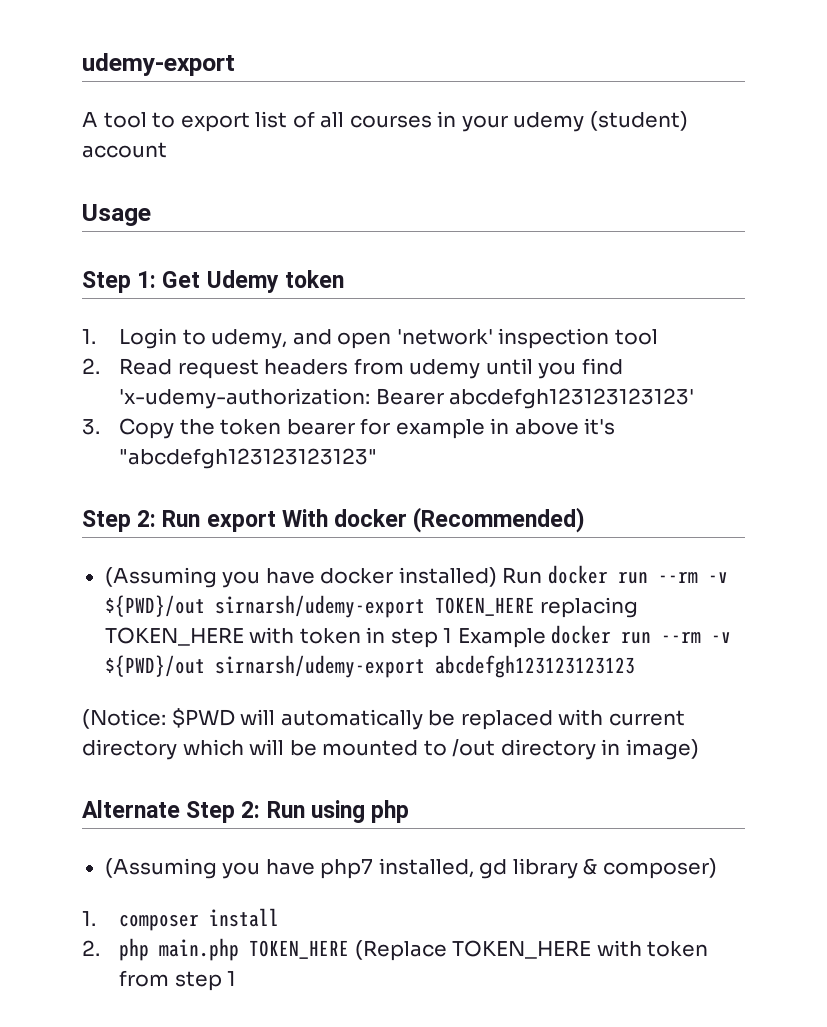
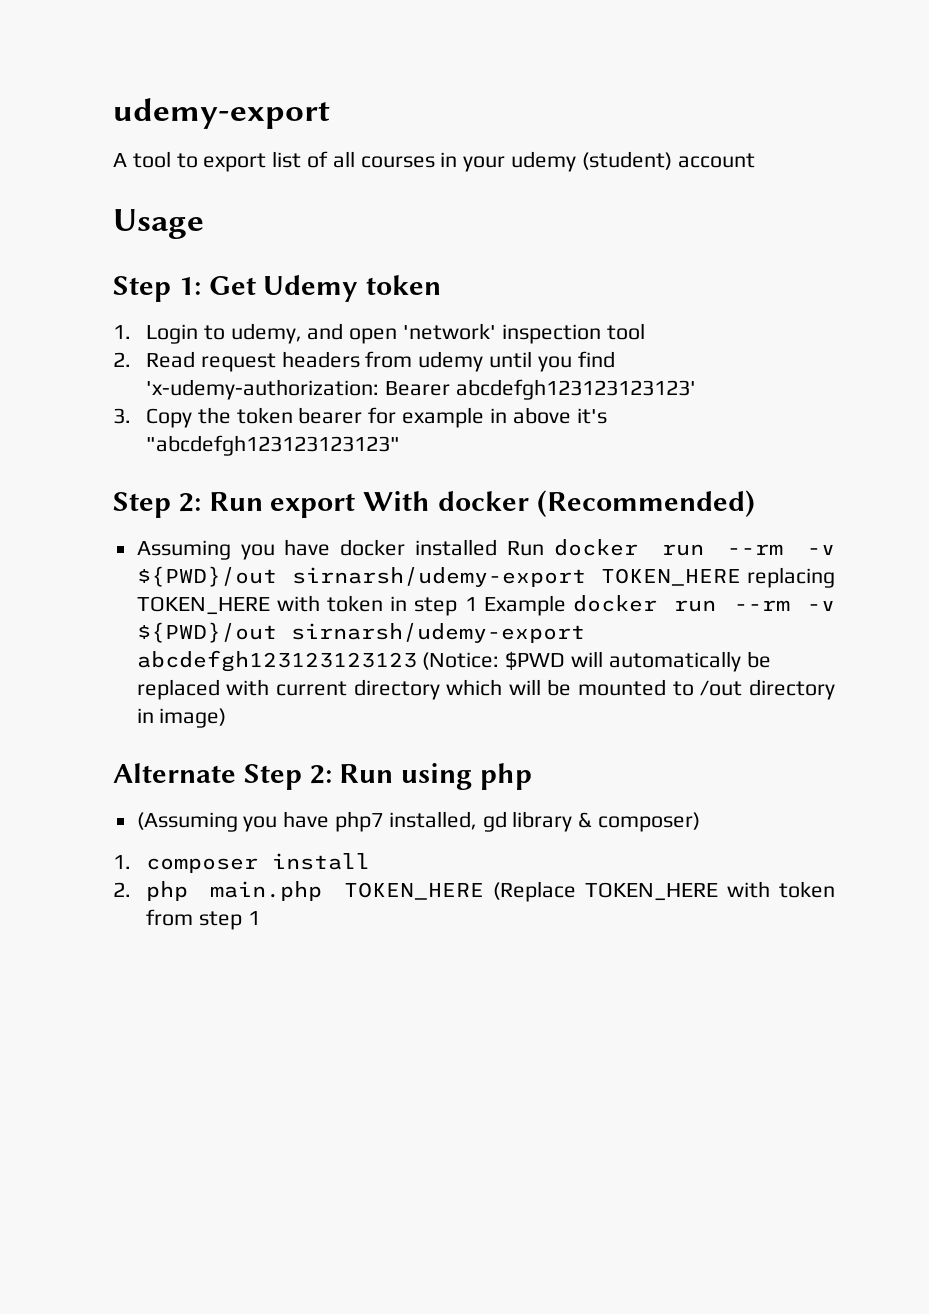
[104,567,217,588] (Assuming -> [136,540,231,560] Assuming
[398,567,497,587] installed) -> [415,539,498,556] installed
(635, 666) // -> (417, 661) none

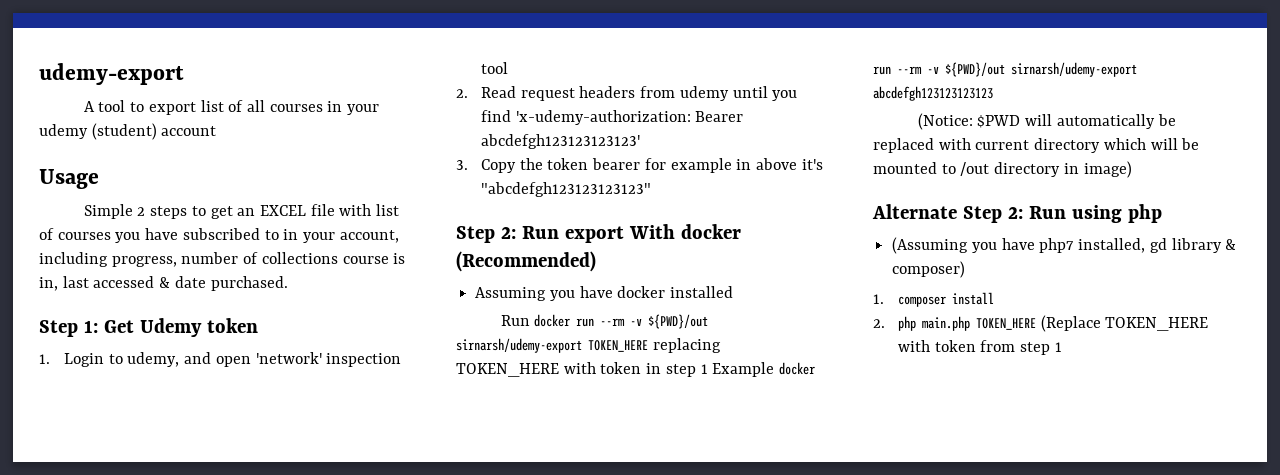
(204, 224) none -> [83,204,400,219] [39,228,399,243] [39,252,406,267] [39,276,288,291] // Simple 2 steps to get an EXCEL file with list of courses you have subscribed to in your account, including progress, number of collections course is in, last accessed & date purchased.
(498, 547) none -> (734, 292) //
(417, 661) none -> (993, 93) //

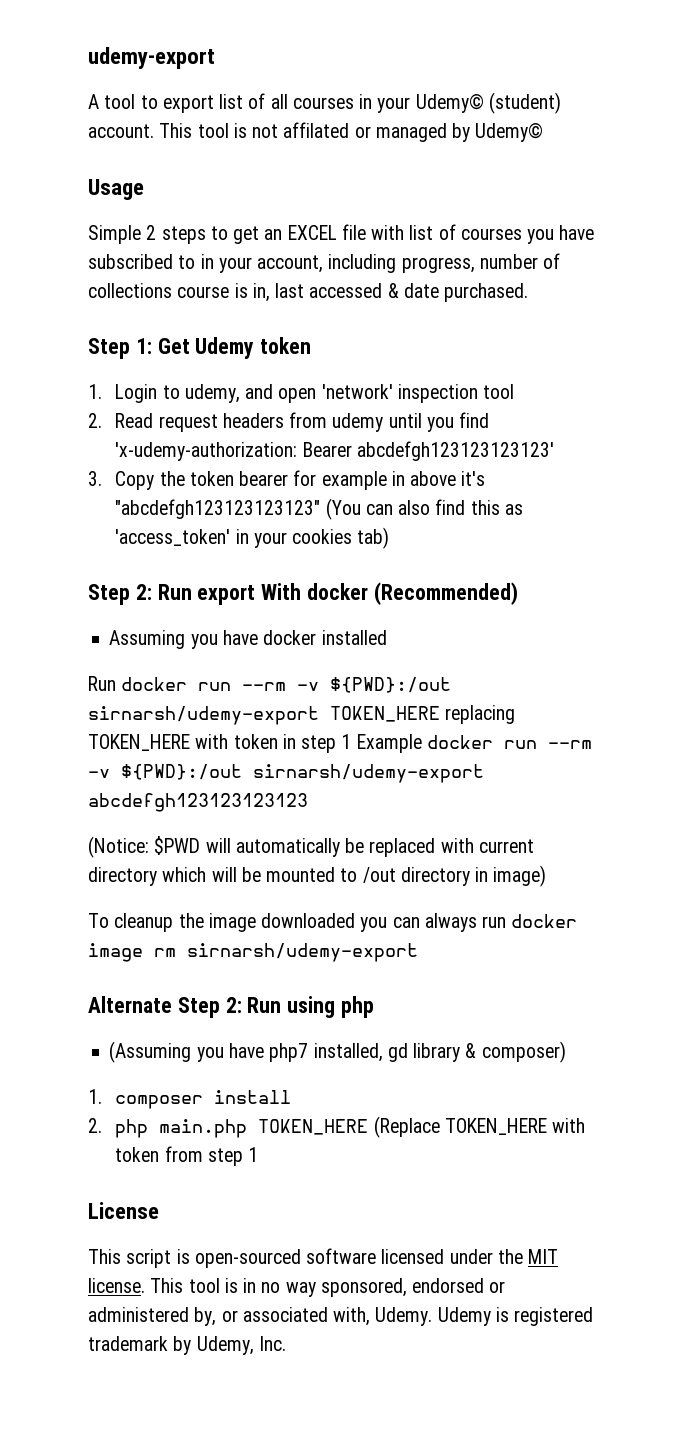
[39,123,217,140] udemy (student) account -> [415,92,561,114] [88,122,544,142] Udemy© (student) account. This tool is not affilated or managed by Udemy©
(651, 189) none -> [325,498,523,520] [115,527,390,549] (You can also find this as 'access_token' in your cookies tab)
[648,314,709,329] ${PWD}/out -> [330,677,452,693] ${PWD}:/out
[945,62,1005,77] ${PWD}/out -> [121,764,242,780] ${PWD}:/out
(1132, 169) none -> [88,913,578,932] [88,943,418,962] // To cleanup the image downloaded you can always run docker image rm sirnarsh/udemy-export
(1062, 347) none -> [88,1202,159,1219] [88,1248,559,1268] [88,1278,506,1297] [88,1307,594,1326] [88,1336,286,1355] // License // This script is open-sourced software licensed under the MIT license. This tool is in no way sponsored, endorsed or administered by, or associated with, Udemy. Udemy is registered trademark by Udemy, Inc.

